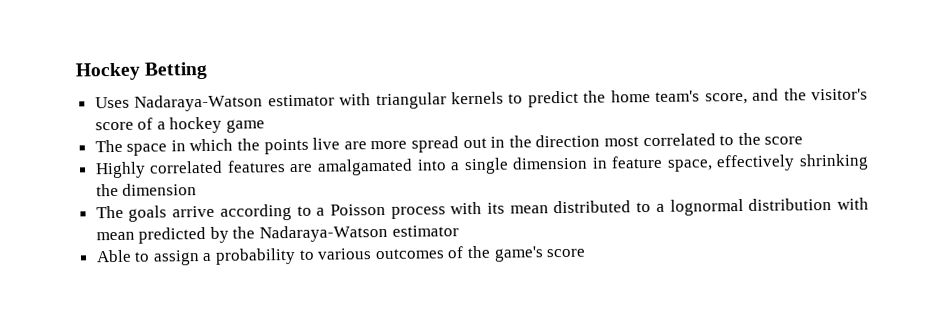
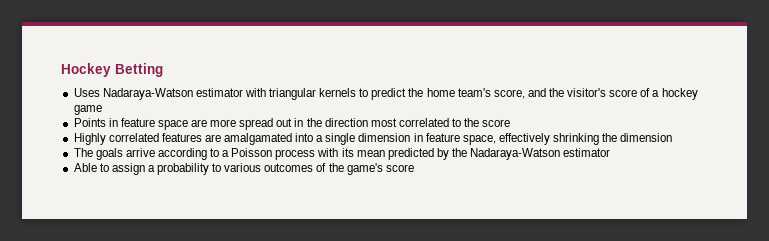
[94,137,341,156] The space in which the points live -> [73,118,188,130] Points in feature space
[553,197,869,216] [95,231,135,241] distributed to a lognormal distribution with mean -> (385, 153) none

